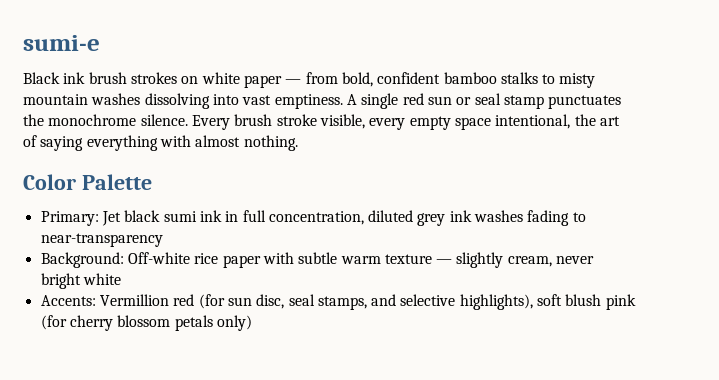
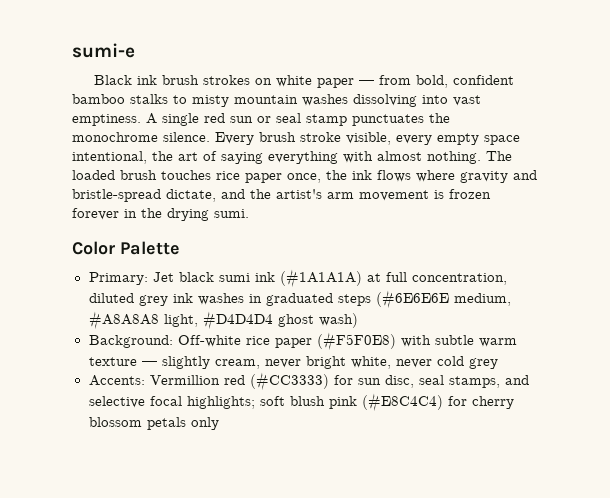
(298, 143) none -> [486,151,512,161] [72,170,537,183] [72,189,491,202] [72,208,249,221] The loaded brush touches rice paper once, the ink flows where gravity and bristle-spread dictate, and the artist's arm movement is frozen forever in the drying sumi.
[225,211,239,222] in -> [279,269,381,288] (#1A1A1A) at
[527,210,586,226] [40,233,163,247] fading to near-transparency -> [248,290,511,309] [88,311,358,330] in graduated steps (#6E6E6E medium, #A8A8A8 light, #D4D4D4 ghost wash)
(261, 261) none -> [316,332,396,351] (#F5F0E8)
[82,273,121,285] white -> [350,356,498,369] white, never cold grey
[198,294,225,309] (for -> [249,372,353,391] (#CC3333) for
[459,294,533,310] highlights), -> [149,396,255,409] focal highlights;
[40,315,67,330] (for -> [361,393,467,412] (#E8C4C4) for
[216,315,252,331] only) -> [190,417,219,430] only

